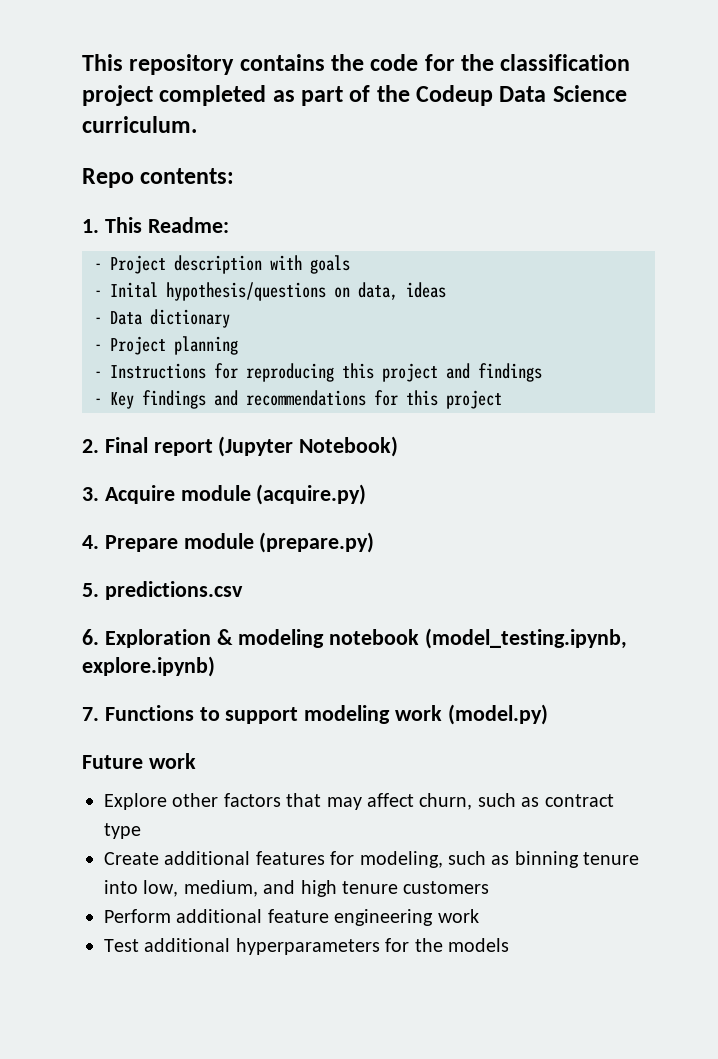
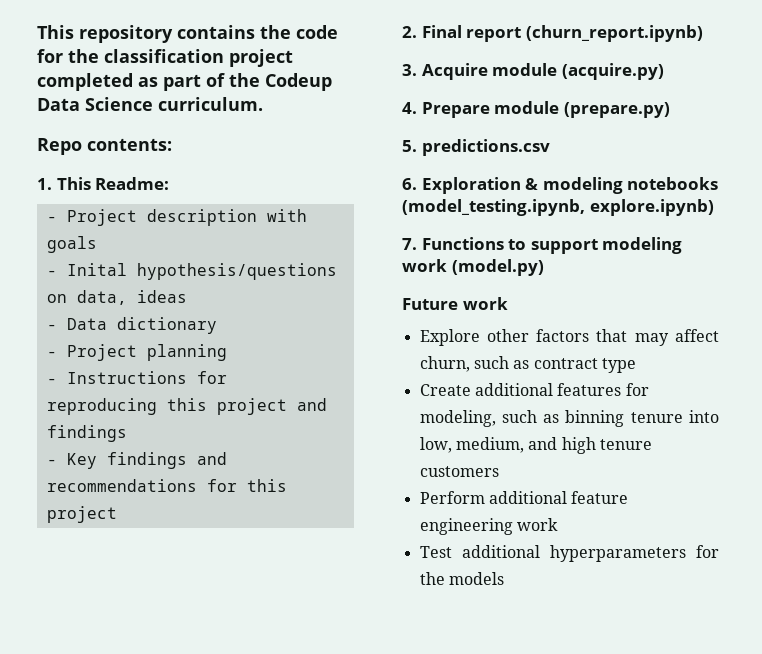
[218,436,399,457] (Jupyter Notebook) -> [525,25,703,42] (churn_report.ipynb)
[329,629,420,645] notebook -> [627,177,719,190] notebooks

